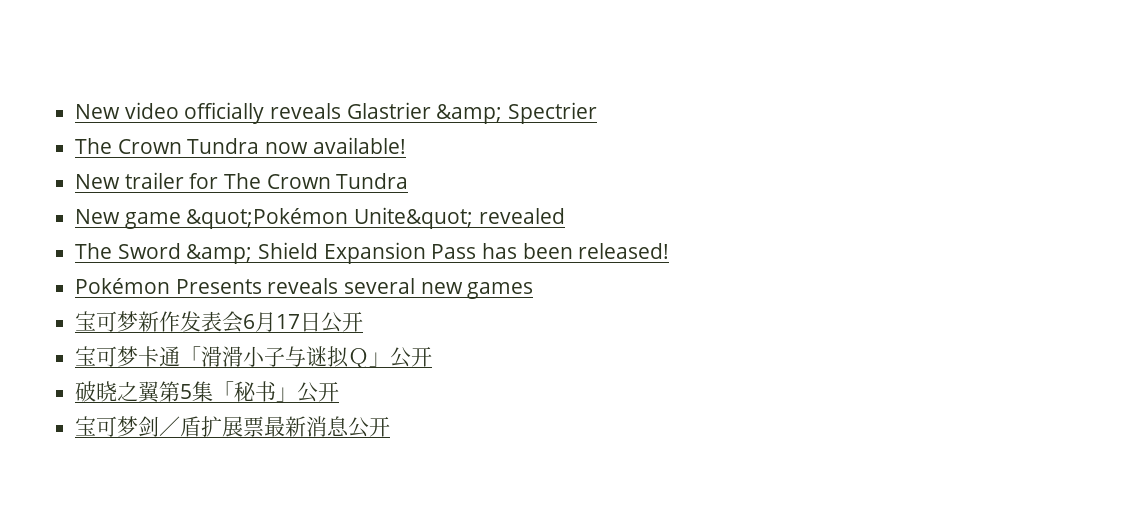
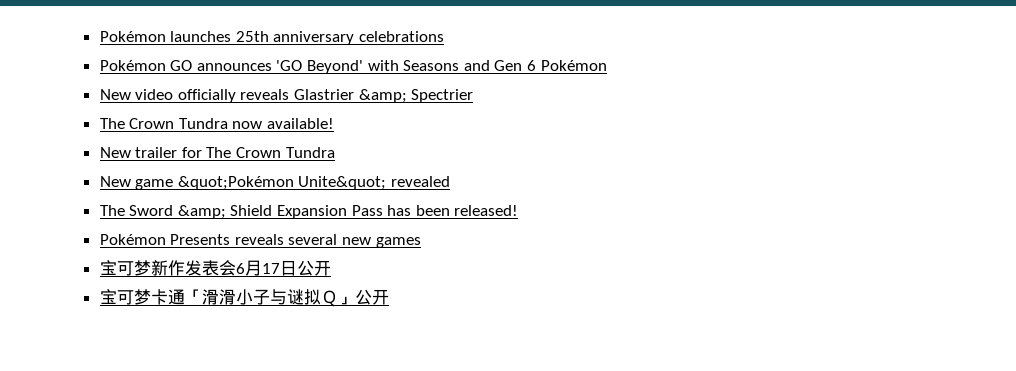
(75, 111) none -> [99,31,445,45] [99,60,607,74] Pokémon launches 25th anniversary celebrations // Pokémon GO announces 'GO Beyond' with Seasons and Gen 6 Pokémon //
[75,381,340,403] [75,416,391,438] // 破晓之翼第5集「秘书」公开 // 宝可梦剑／盾扩展票最新消息公开 -> (389, 297) none

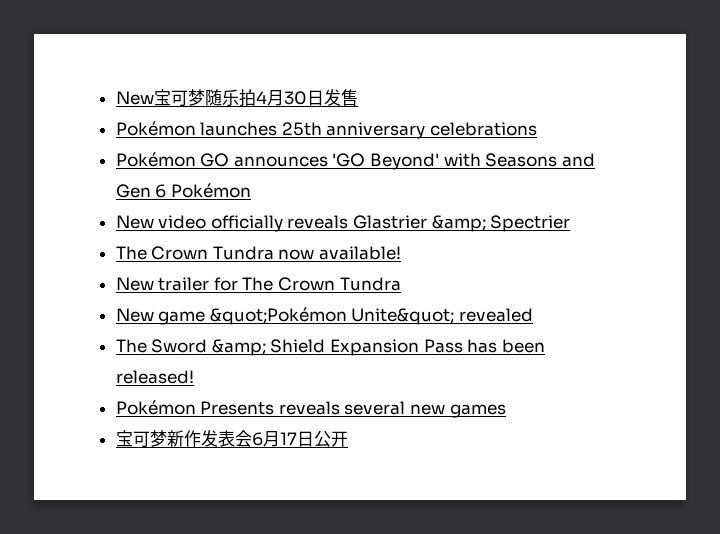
(99, 36) none -> [115,89,358,107] New宝可梦随乐拍4月30日发售 //
[99,289,389,307] // 宝可梦卡通「滑滑小子与谜拟Ｑ」公开 -> (348, 439) none

